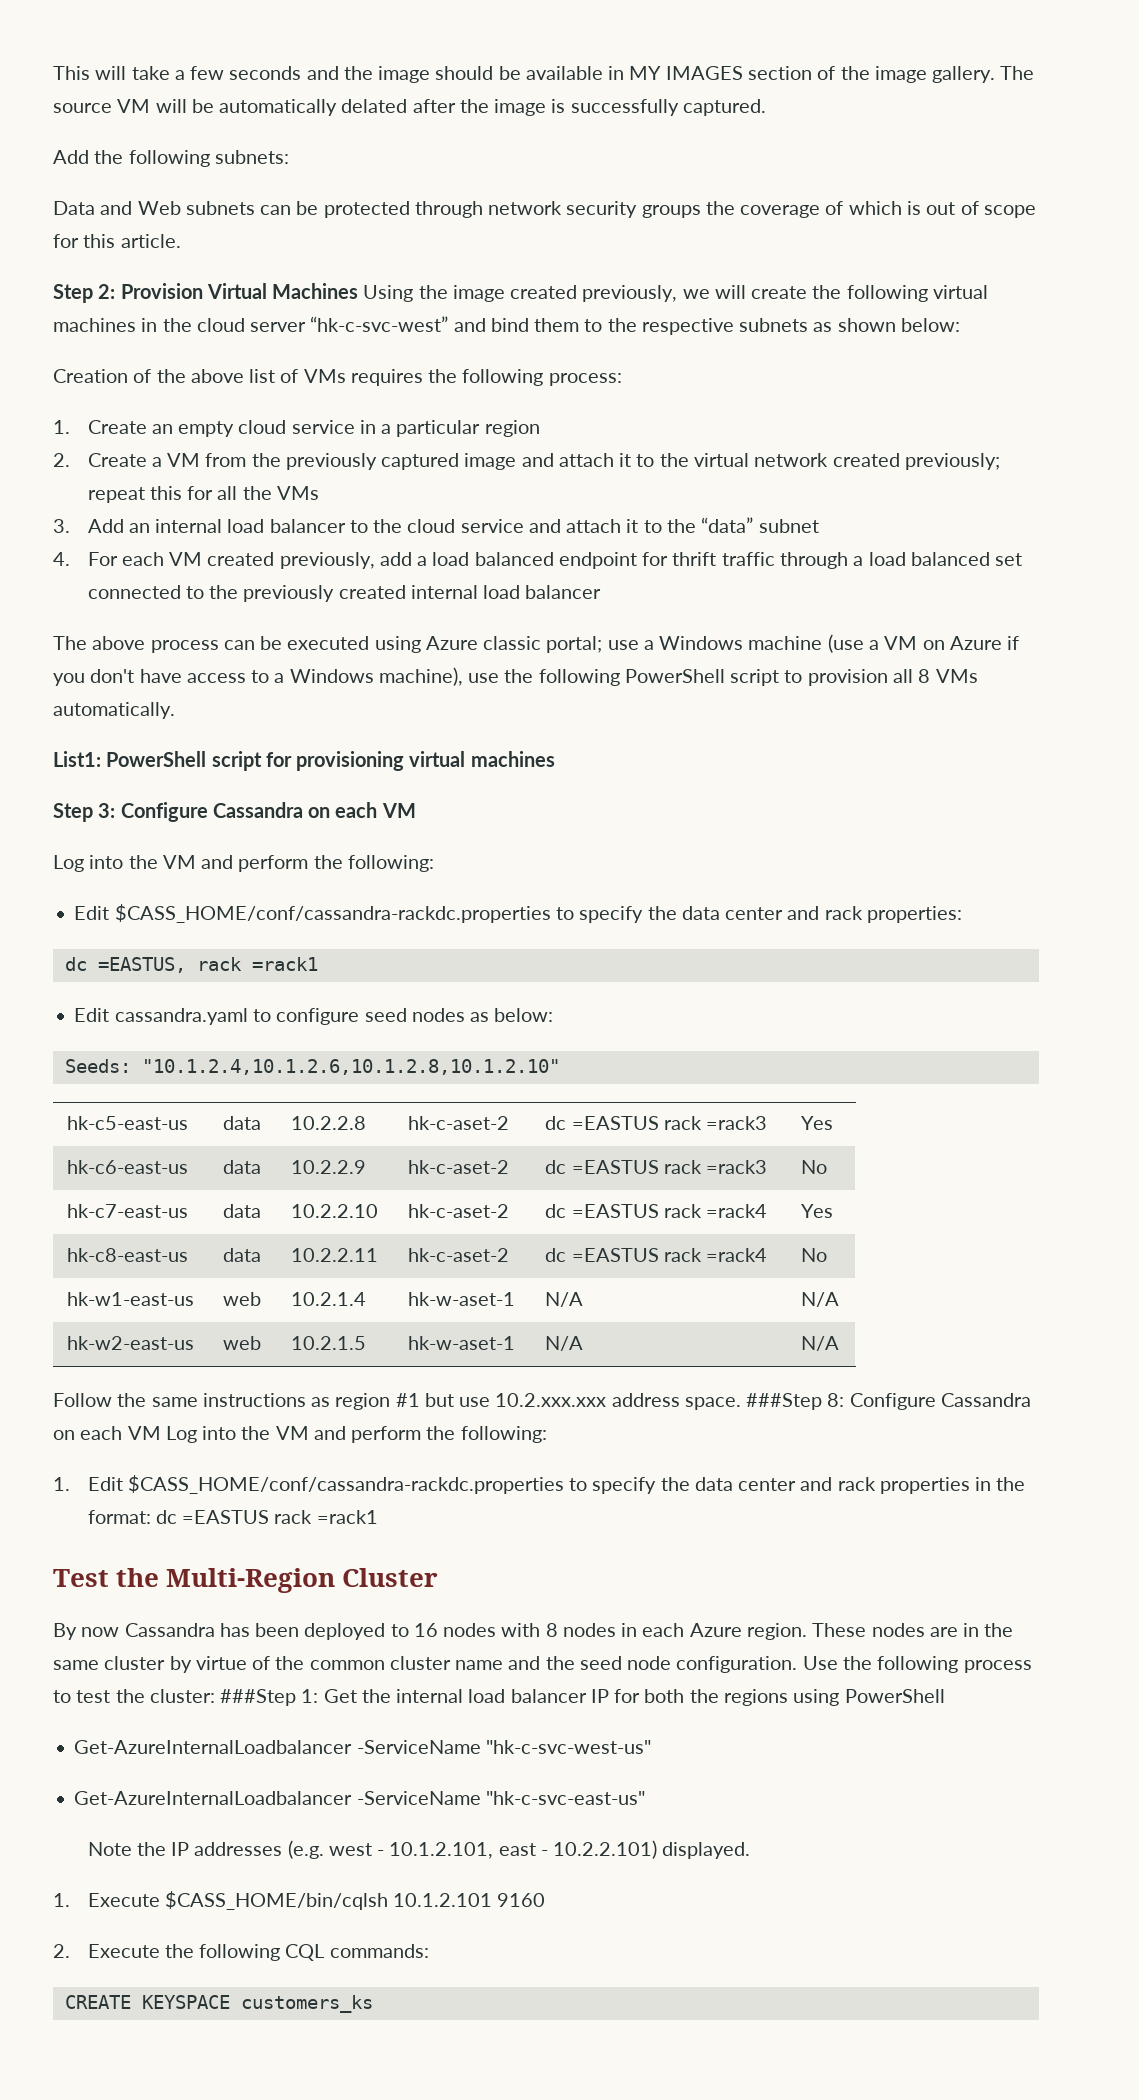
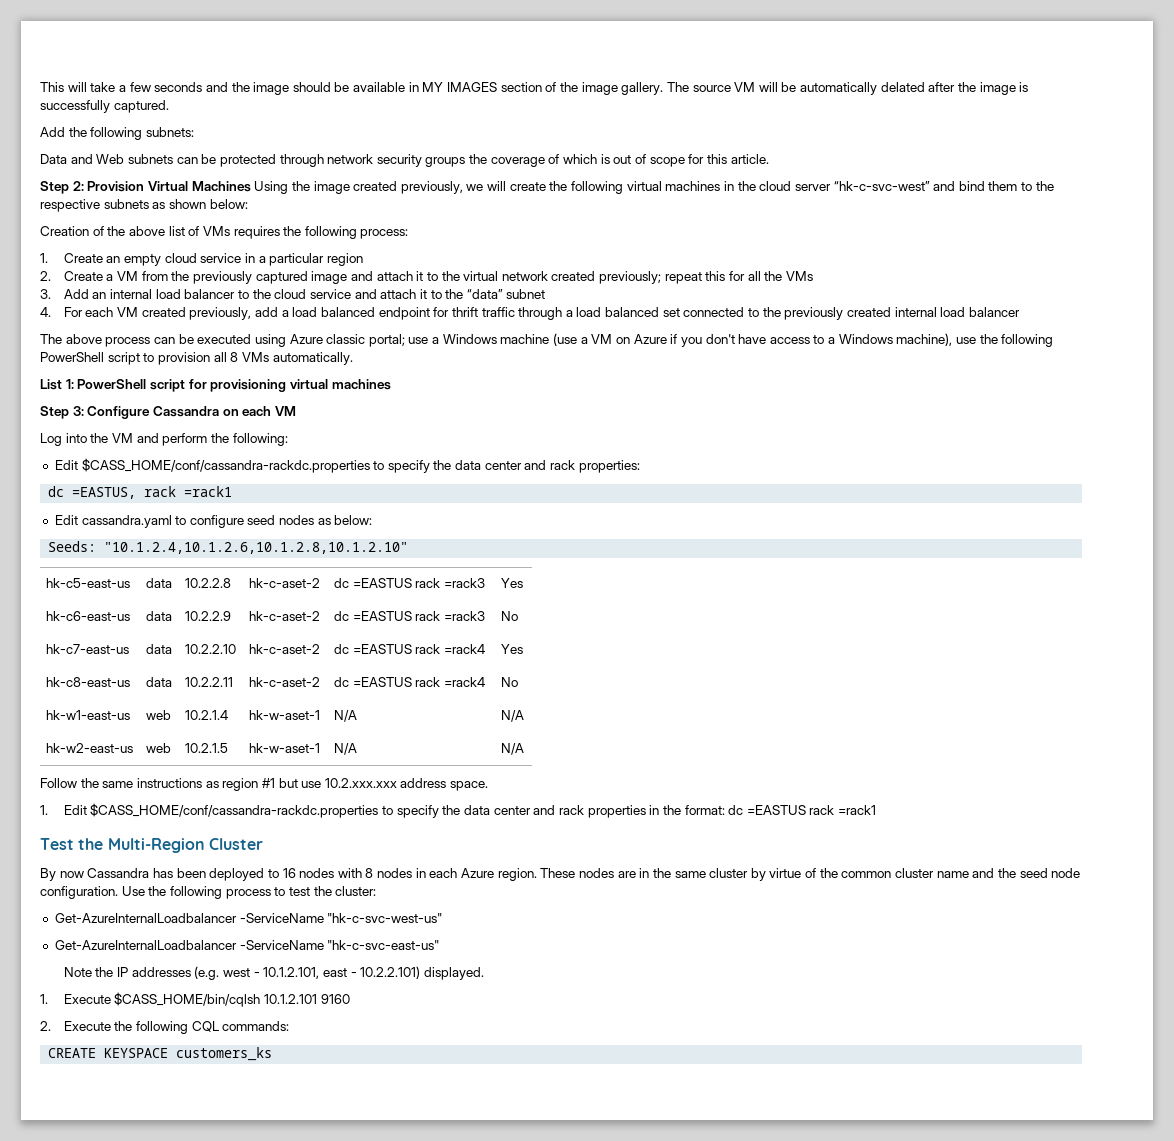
[53,751,101,767] List1: -> [40,379,74,390] List 1:
[746,1393,1031,1410] [53,1426,547,1443] ###Step 8: Configure Cassandra on each VM Log into the VM and perform the following: -> (489, 786) none
[220,1689,945,1706] ###Step 1: Get the internal load balancer IP for both the regions using PowerShell -> (377, 891) none

